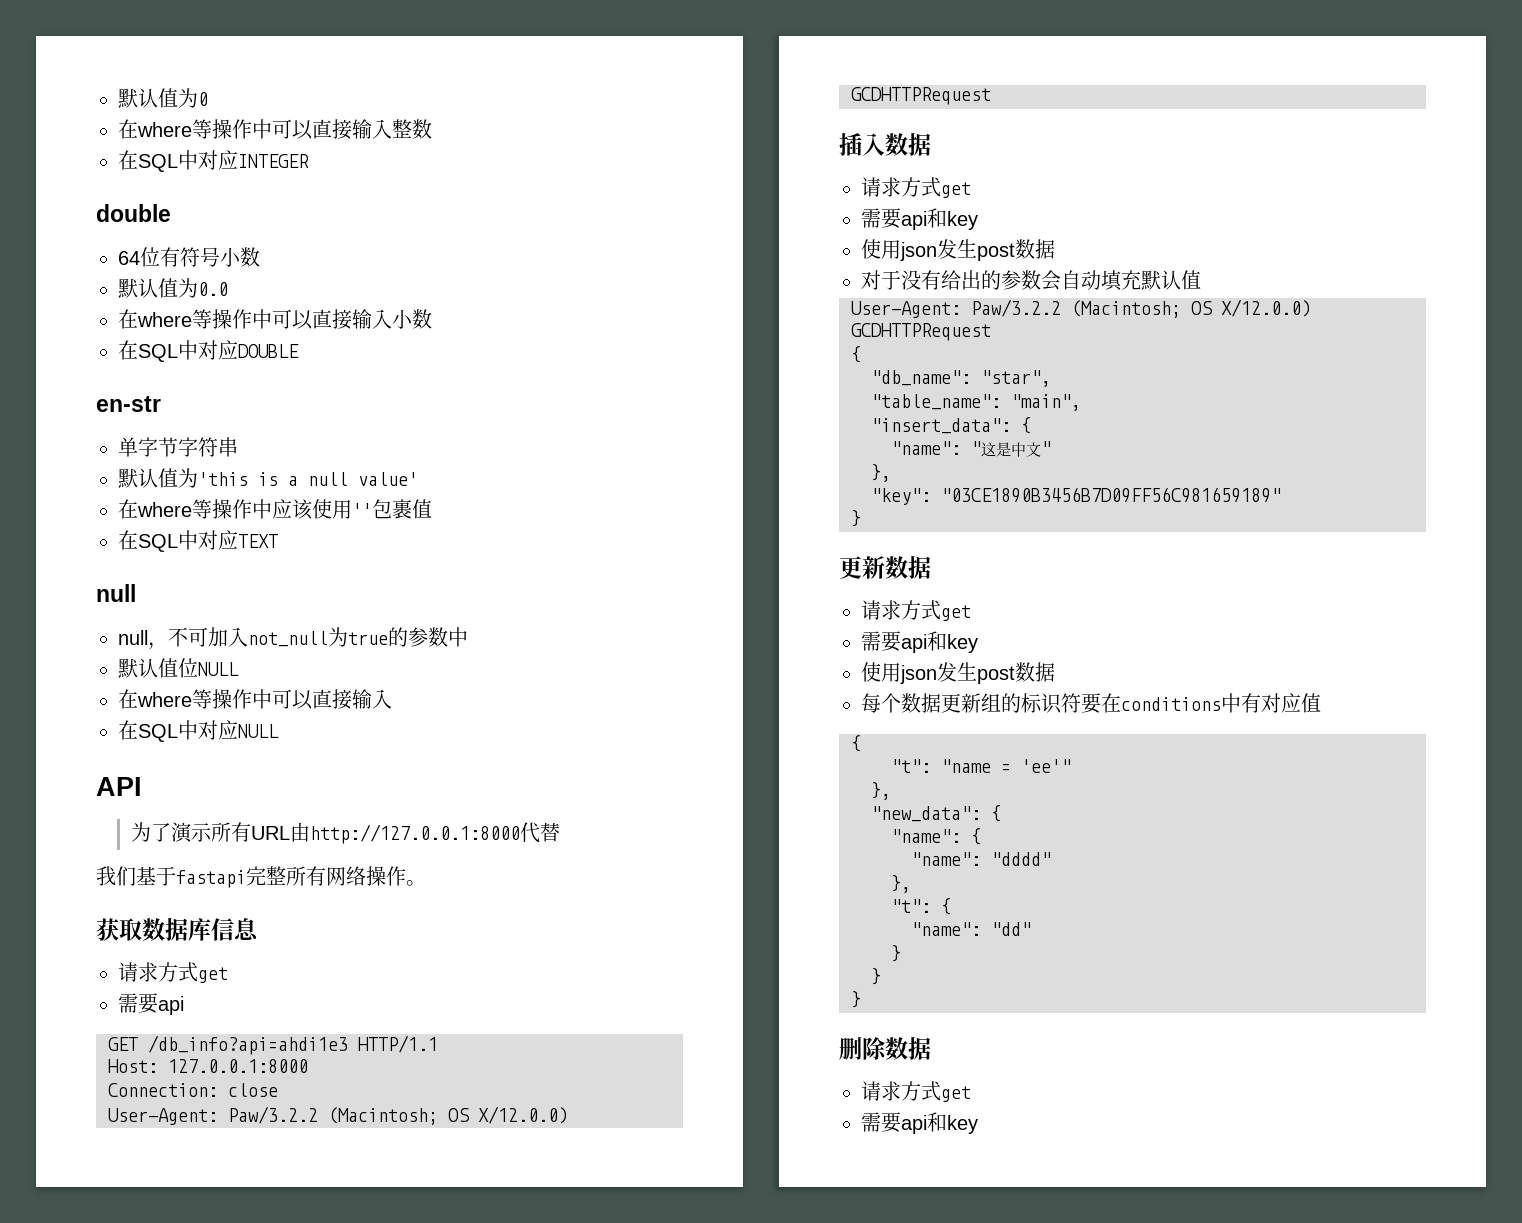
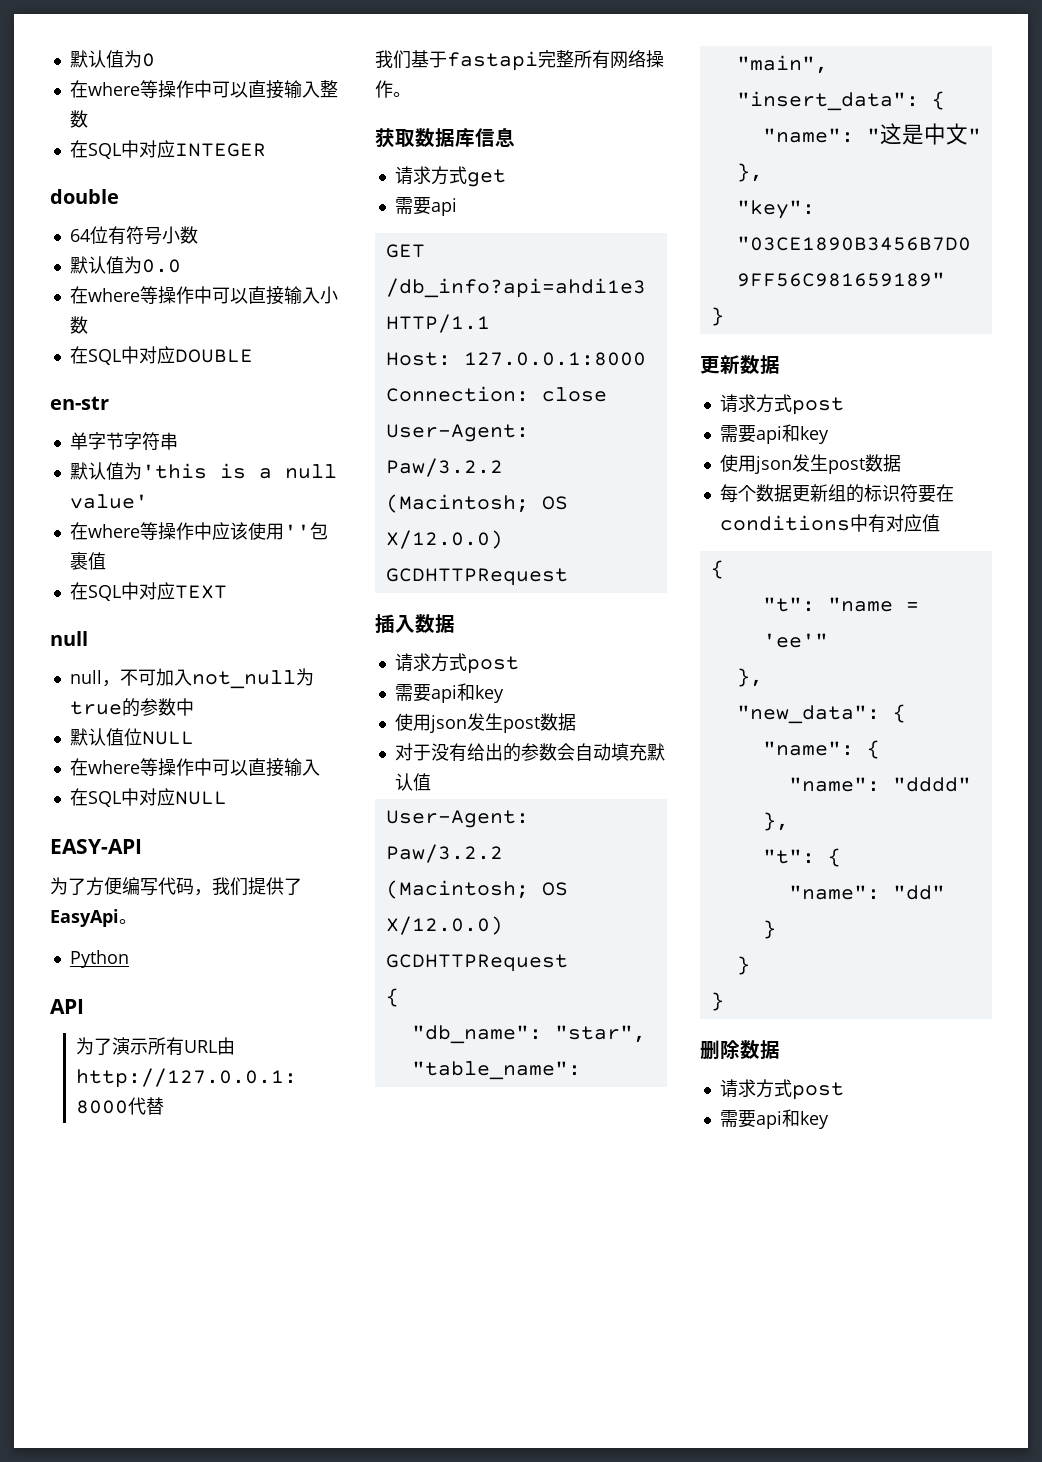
(279, 731) none -> [50,839,142,854] [50,877,302,896] [50,909,137,927] [69,950,129,968] // EASY-API // 为了方便编写代码，我们提供了EasyApi。 // Python
[941,182,971,198] get -> [466,656,519,674] post
[941,605,971,621] get -> [791,397,844,415] post
[941,1086,971,1102] get -> [791,1082,844,1100] post

